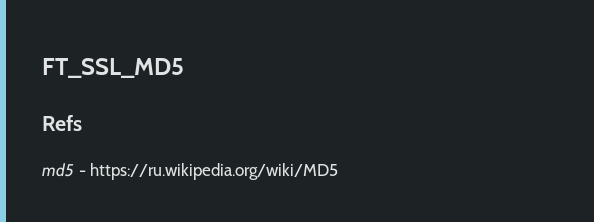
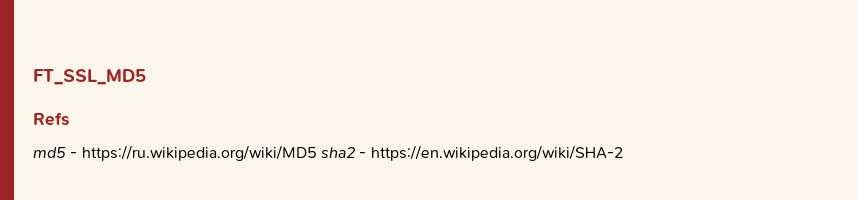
(339, 171) none -> [320,145,623,161] sha2 - https://en.wikipedia.org/wiki/SHA-2

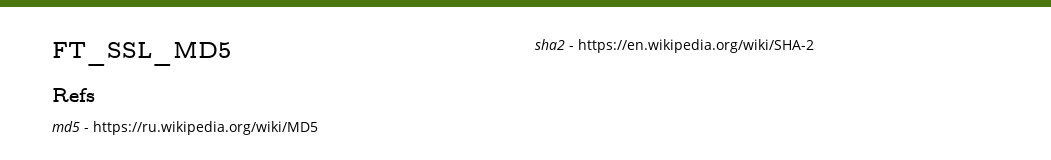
(317, 153) none -> (318, 128) //

